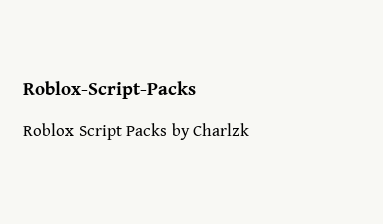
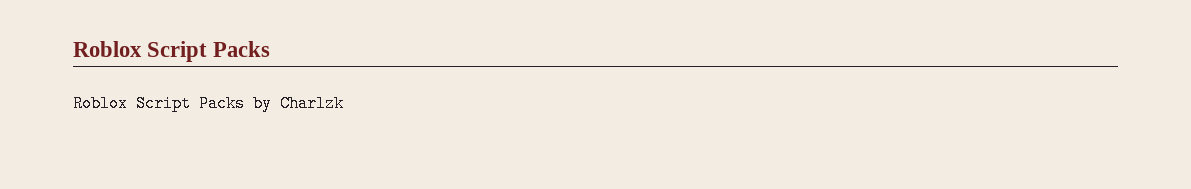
[23,81,196,99] Roblox-Script-Packs -> [73,41,271,62] Roblox Script Packs

